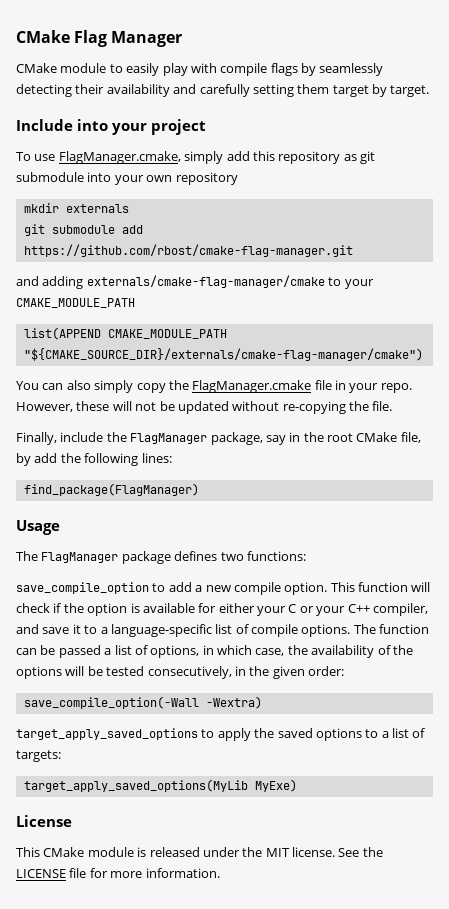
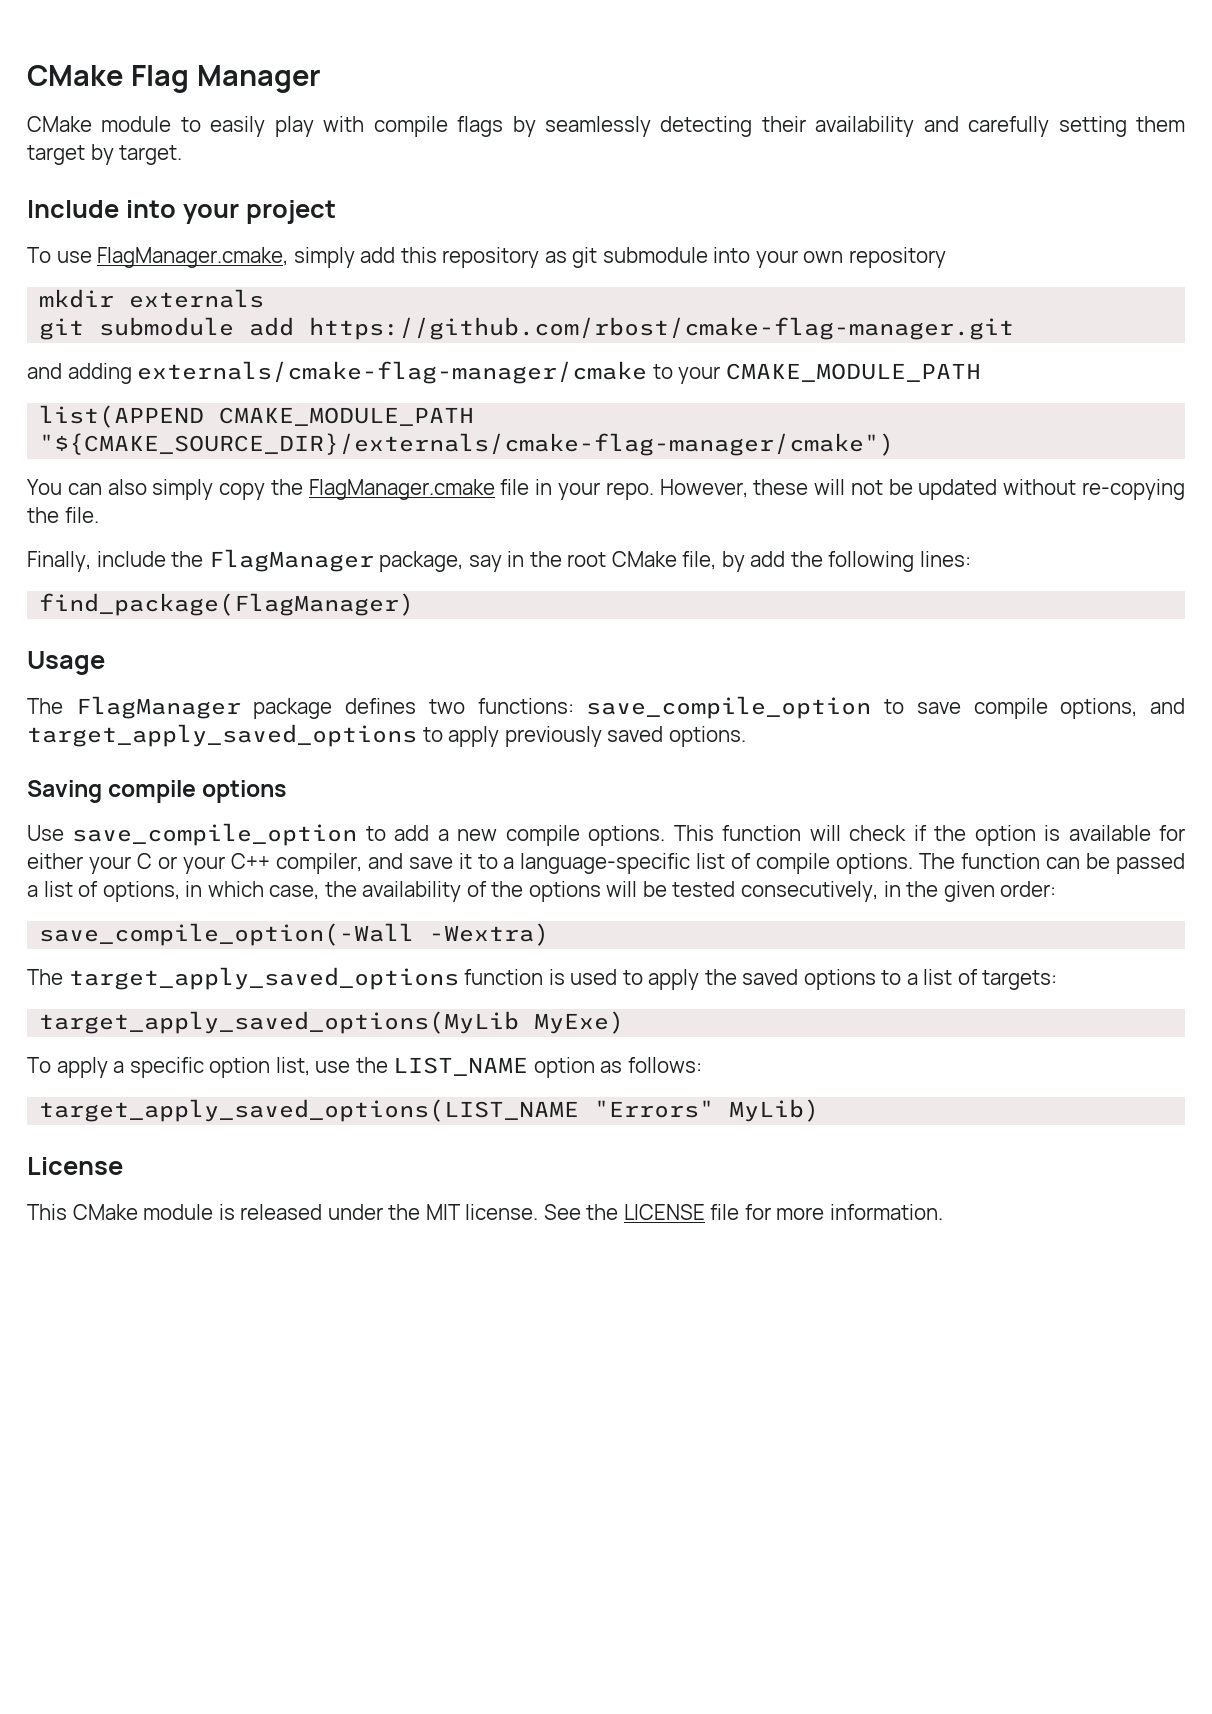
(306, 556) // -> [586,696,1186,719] [27,724,746,747] [27,780,287,803] [27,825,64,841] save_compile_option to save compile options, and target_apply_saved_options to apply previously saved options. // Saving compile options // Use
[284,582,328,595] option. -> [588,825,666,846] options.
[16,728,198,740] target_apply_saved_options -> [27,967,618,990] The target_apply_saved_options function is used
(297, 785) none -> [27,1057,702,1078] [39,1099,820,1122] // To apply a specific option list, use the LIST_NAME option as follows: // target_apply_saved_options(LIST_NAME "Errors" MyLib)

